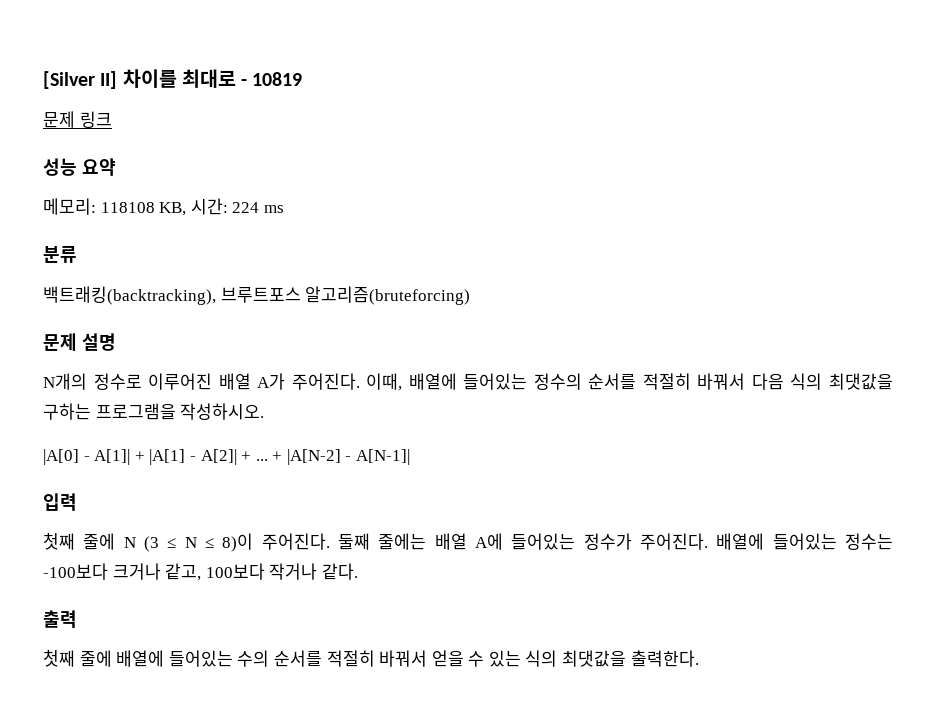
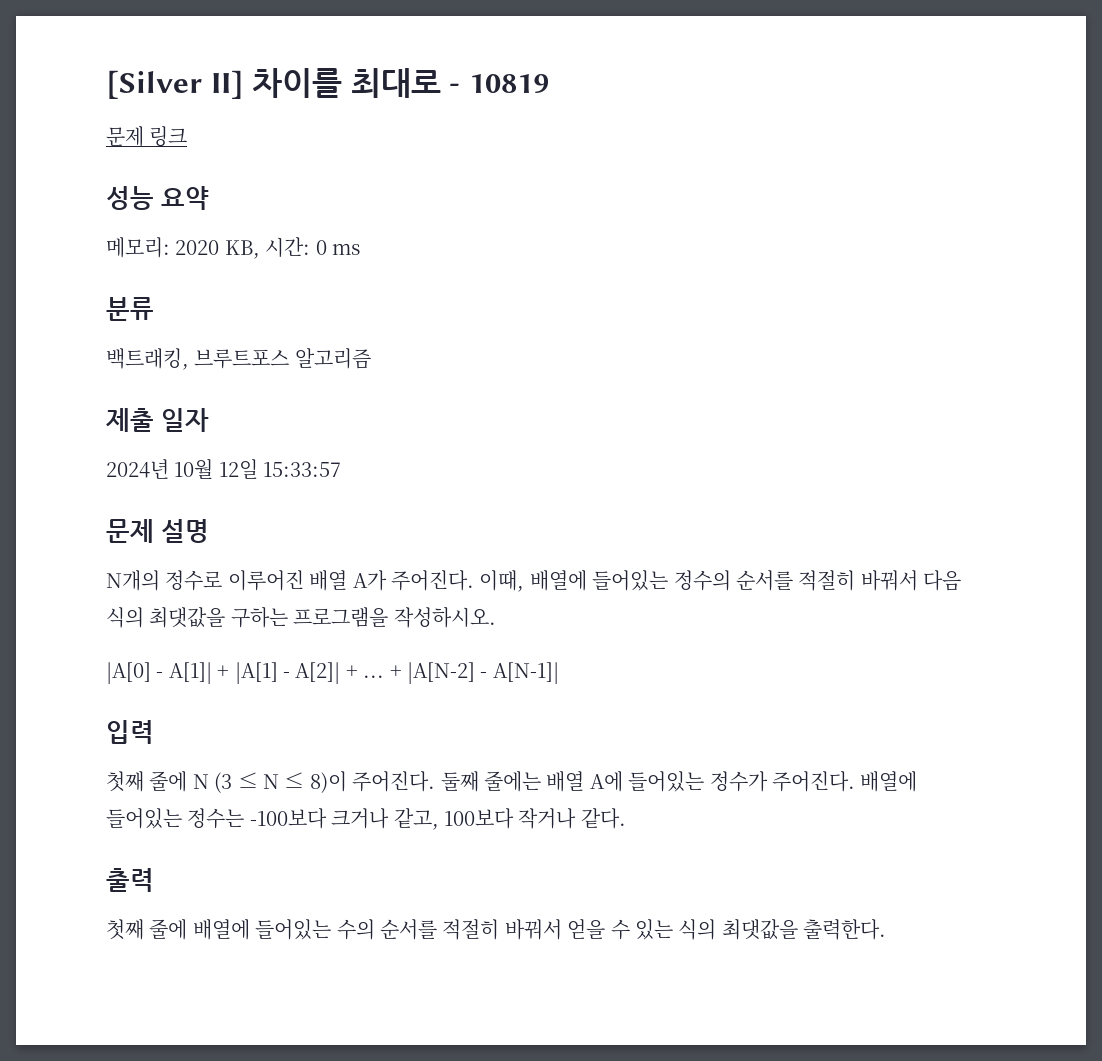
[100,202,155,213] 118108 -> [175,240,220,255] 2020
[232,202,260,213] 224 -> [315,240,327,255] 0
[43,286,471,305] 백트래킹(backtracking), 브루트포스 알고리즘(bruteforcing) -> [106,348,371,370] [106,408,209,432] [106,458,342,479] 백트래킹, 브루트포스 알고리즘 // 제출 일자 // 2024년 10월 12일 15:33:57

